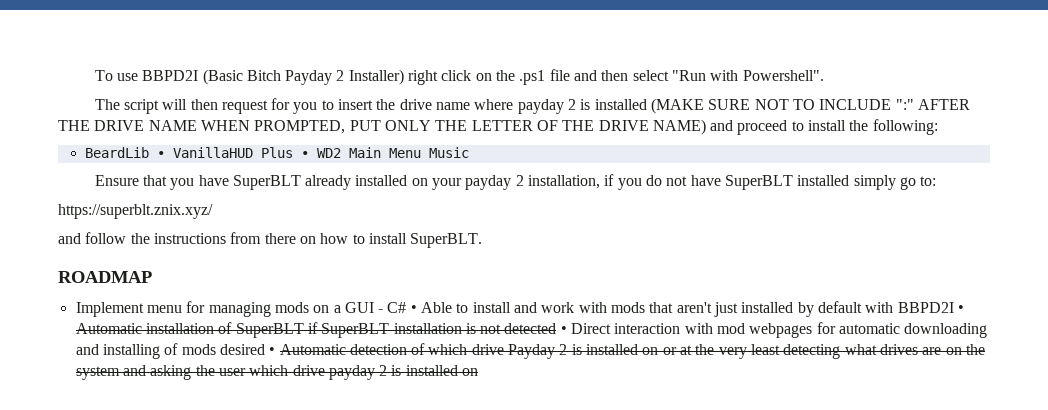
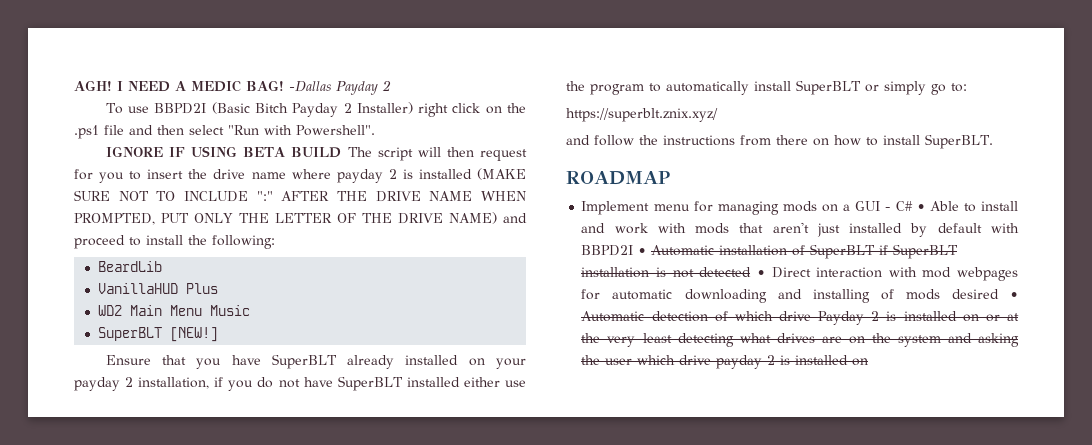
(94, 75) none -> [74,80,391,95] AGH! I NEED A MEDIC BAG! -Dallas Payday 2 //
(824, 75) none -> [105,146,342,158] IGNORE IF USING BETA BUILD
[157,151,166,158] • -> (162, 266) //
[301,151,310,158] • -> (218, 288) //
(470, 152) none -> [97,327,218,342] // SuperBLT [NEW!]
(850, 180) none -> [463,377,526,387] [566,80,879,95] either use the program to automatically install SuperBLT or

